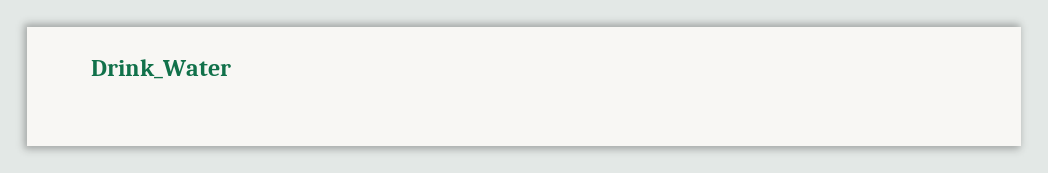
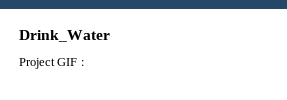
(231, 69) none -> [19,58,84,69] // Project GIF :

